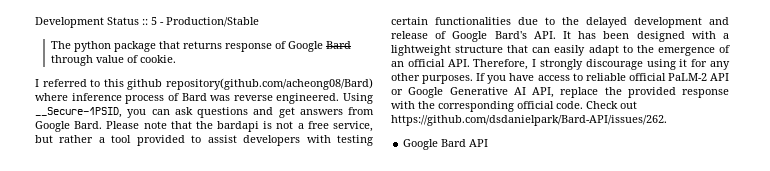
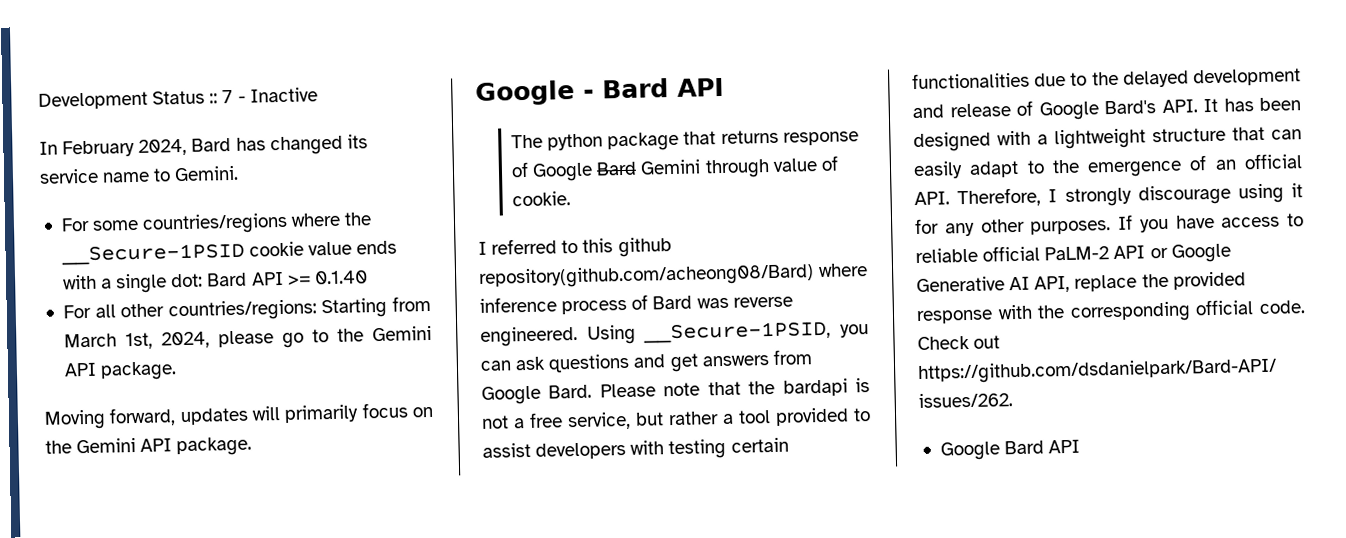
[151,17,259,27] 5 - Production/Stable -> [222,87,318,104] [39,134,368,158] [39,165,240,184] [60,212,373,235] [60,240,398,266] [62,270,368,294] [62,295,431,322] [63,325,433,350] [63,361,178,381] [44,402,433,430] [45,436,253,457] [475,77,724,106] 7 - Inactive // In February 2024, Bard has changed its service name to Gemini. // For some countries/regions where the __Secure-1PSID cookie value ends with a single dot: Bard API >= 0.1.40 // For all other countries/regions: Starting from March 1st, 2024, please go to the Gemini API package. // Moving forward, updates will primarily focus on the Gemini API package. // Google - Bard API
(351, 45) none -> [640,159,702,175] Gemini

